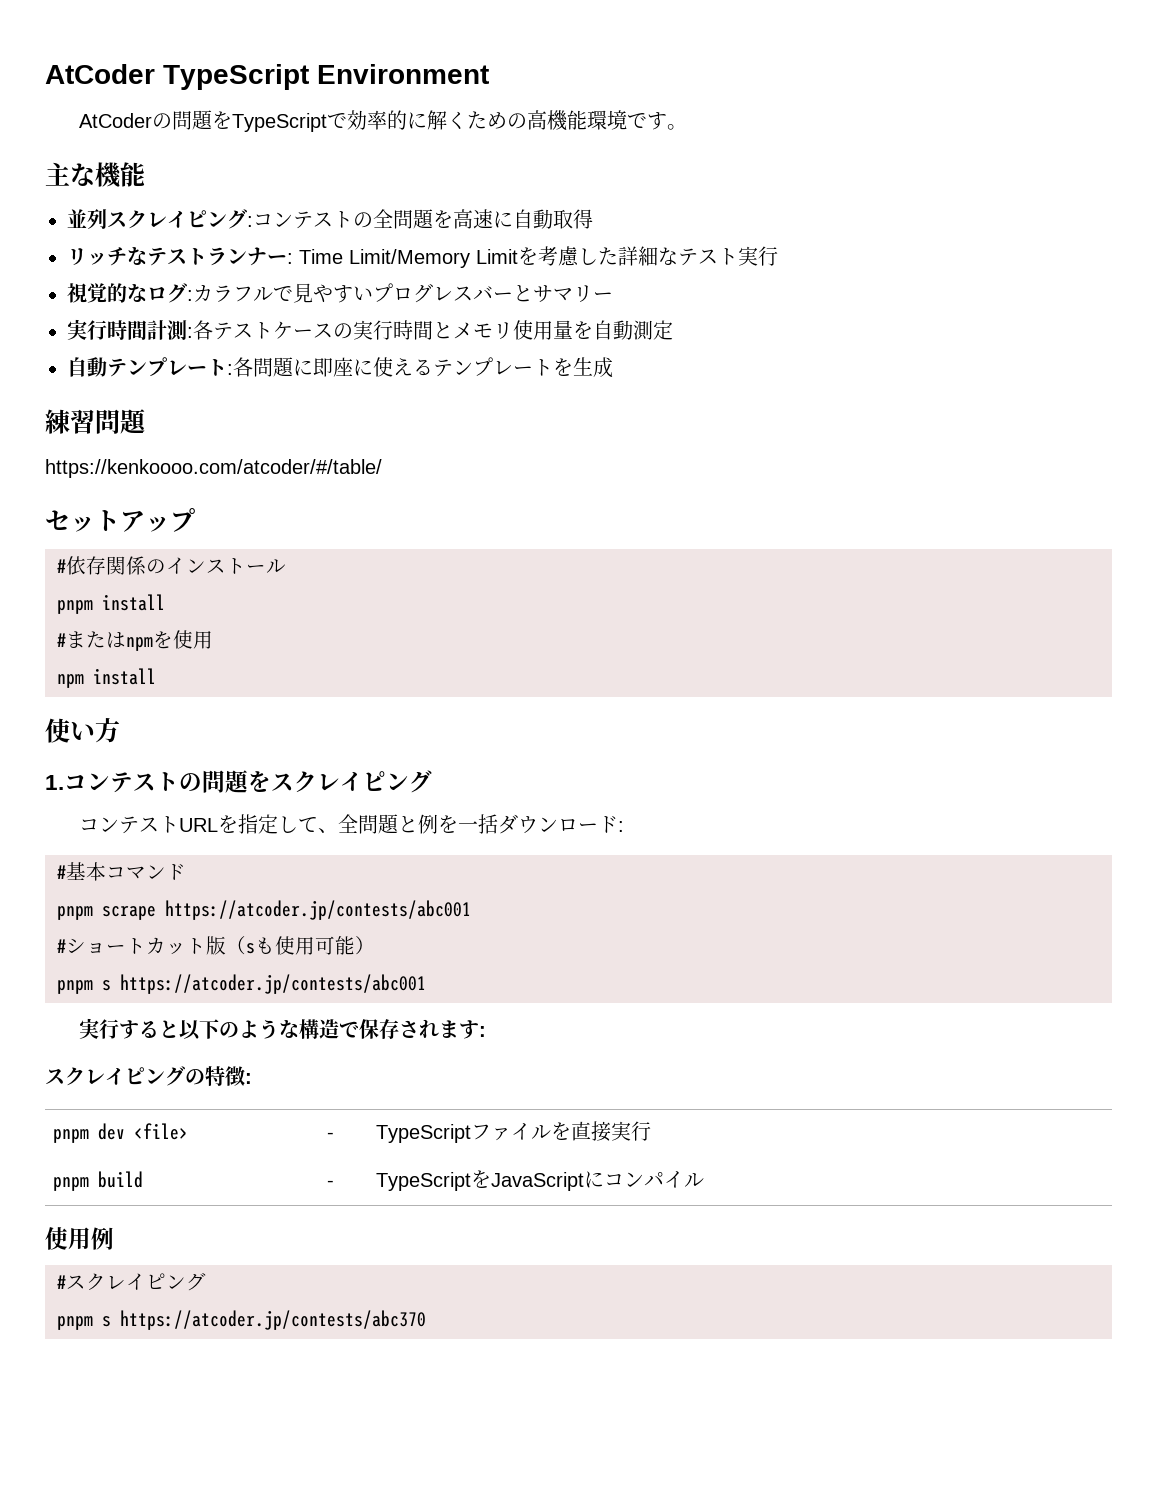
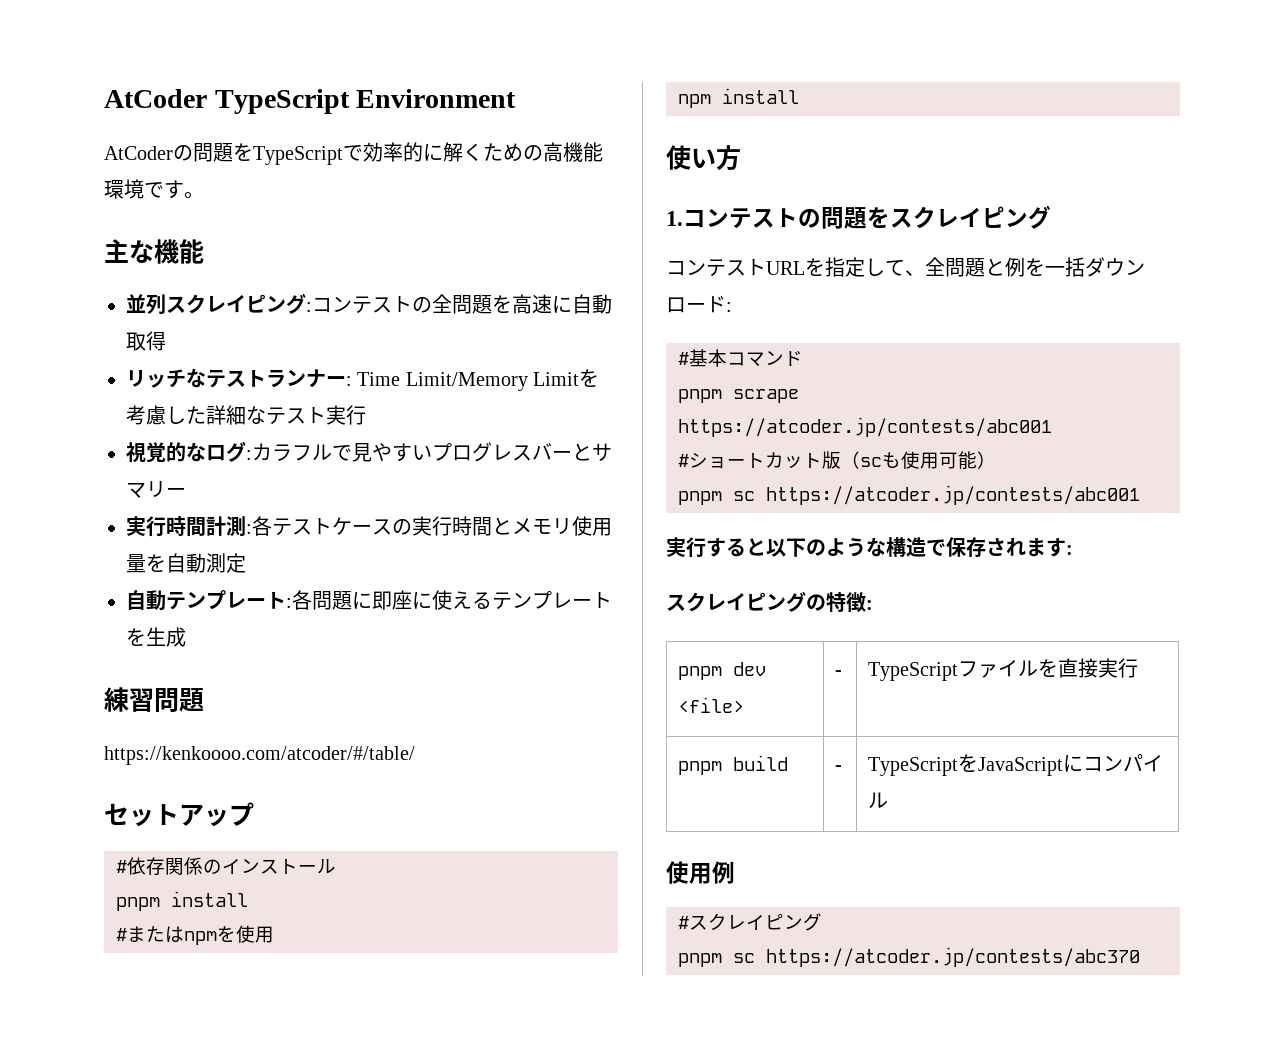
[246,943,255,954] s -> [860,457,882,467] sc
[102,980,111,991] s -> [733,491,755,501] sc
[102,1316,111,1327] s -> [733,953,755,963] sc

